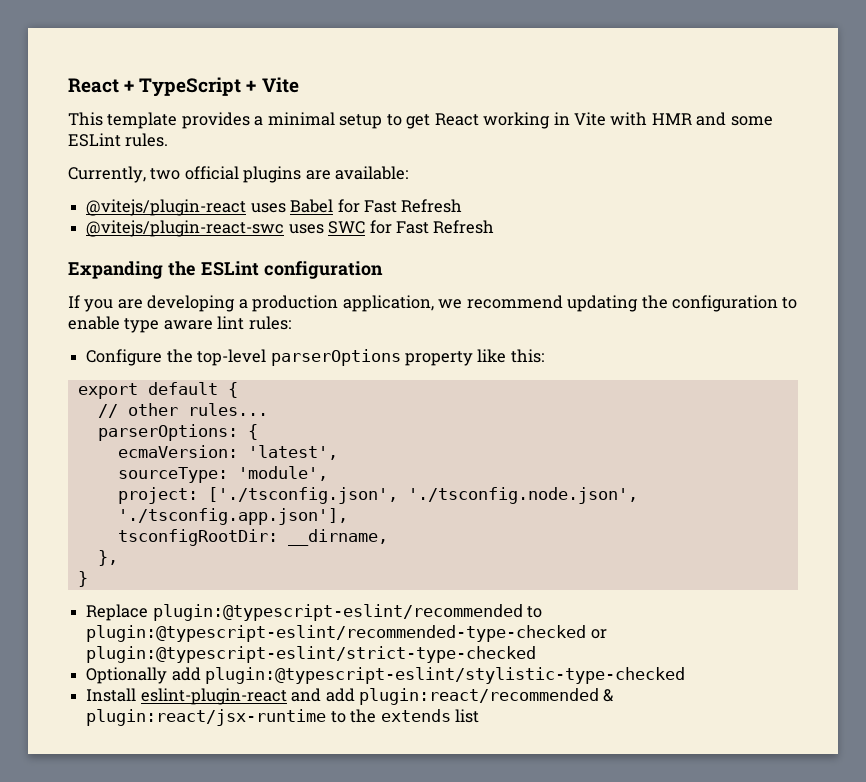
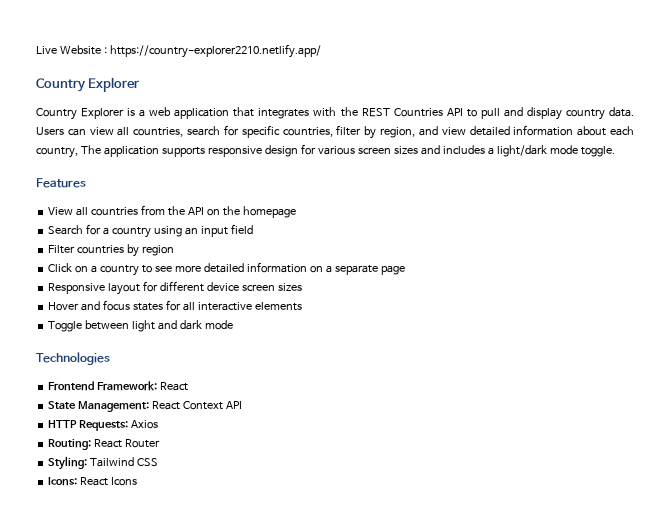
[68,77,299,97] [68,112,773,129] [68,133,169,147] [68,166,409,183] [86,199,463,216] [86,220,495,237] [68,261,383,279] [68,295,798,312] [68,316,291,333] [86,349,544,366] [77,382,238,399] [97,403,268,418] [97,424,258,441] [117,445,338,460] [117,466,328,483] [117,487,638,504] [117,508,348,525] [117,529,388,546] [97,550,118,566] [77,571,88,587] [86,604,543,621] [86,625,607,642] [86,646,537,663] [86,667,686,684] [86,688,614,705] [86,709,479,726] React + TypeScript + Vite // This template provides a minimal setup to get React working in Vite with HMR and some ESLint rules. // Currently, two official plugins are available: // @vitejs/plugin-react uses Babel for Fast Refresh // @vitejs/plugin-react-swc uses SWC for Fast Refresh // Expanding the ESLint configuration // If you are developing a production application, we recommend updating the configuration to enable type aware lint rules: // Configure the top-level parserOptions property like this: // export default { // // other rules... // parserOptions: { // ecmaVersion: 'latest', // sourceType: 'module', // project: ['./tsconfig.json', './tsconfig.node.json', './tsconfig.app.json'], // tsconfigRootDir: __dirname, // }, // } // Replace plugin:@typescript-eslint/recommended to plugin:@typescript-eslint/recommended-type-checked or plugin:@typescript-eslint/strict-type-checked // Optionally add plugin:@typescript-eslint/stylistic-type-checked // Install eslint-plugin-react and add plugin:react/recommended & plugin:react/jsx-runtime to the extends list -> [36,44,321,58] [36,77,140,92] [36,107,634,120] [36,125,634,139] [36,144,615,158] [36,178,86,188] [48,205,296,218] [48,224,253,238] [48,244,175,257] [48,262,405,276] [48,281,302,295] [48,300,302,311] [48,320,233,332] [36,352,110,365] [48,381,189,391] [48,401,242,412] [48,420,159,431] [48,439,161,450] [48,456,159,470] [48,477,138,486] Live Website : https://country-explorer2210.netlify.app/ // Country Explorer // Country Explorer is a web application that integrates with the REST Countries API to pull and display country data. Users can view all countries, search for specific countries, filter by region, and view detailed information about each country, The application supports responsive design for various screen sizes and includes a light/dark mode toggle. // Features // View all countries from the API on the homepage // Search for a country using an input field // Filter countries by region // Click on a country to see more detailed information on a separate page // Responsive layout for different device screen sizes // Hover and focus states for all interactive elements // Toggle between light and dark mode // Technologies // Frontend Framework: React // State Management: React Context API // HTTP Requests: Axios // Routing: React Router // Styling: Tailwind CSS // Icons: React Icons

